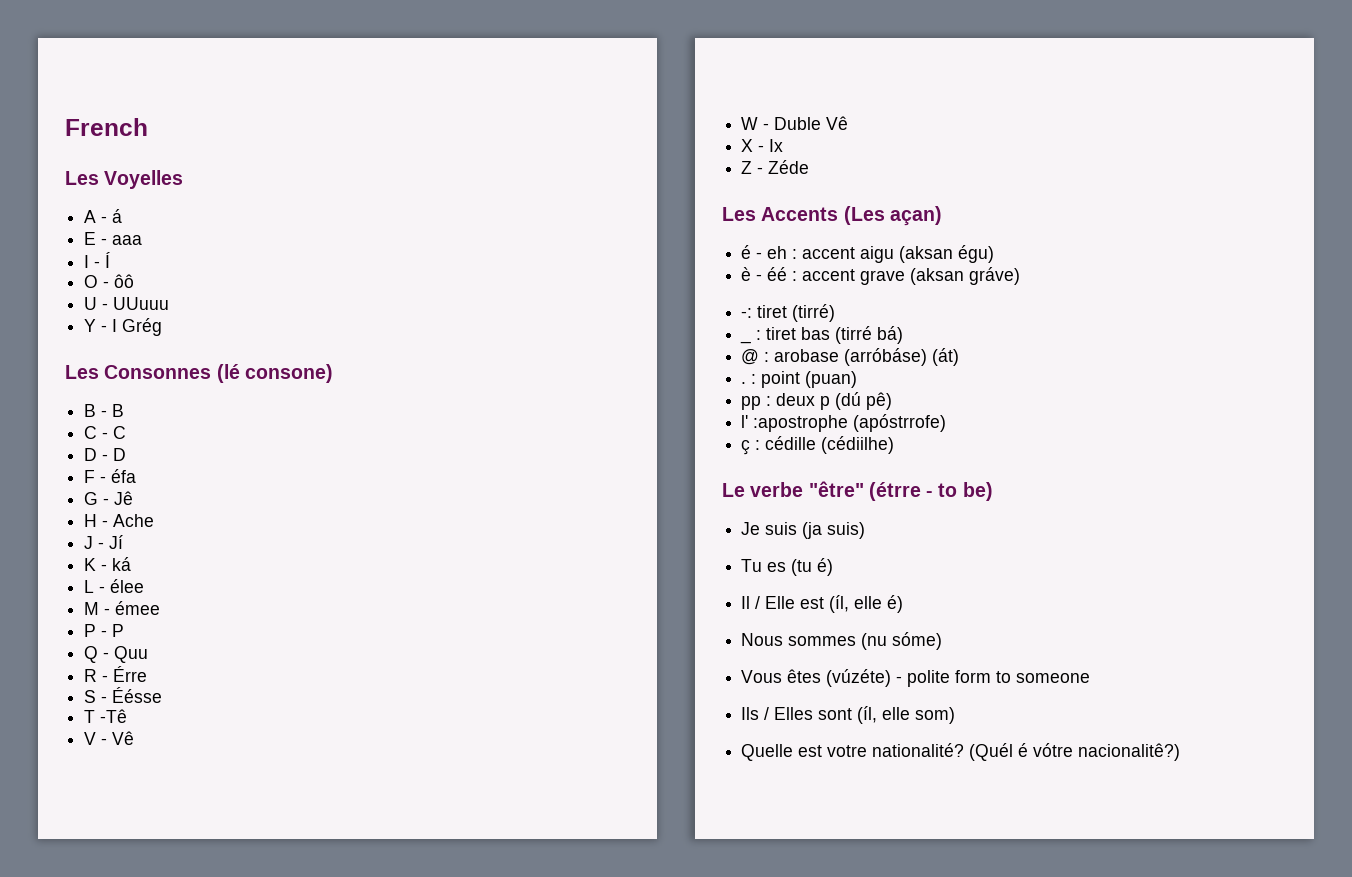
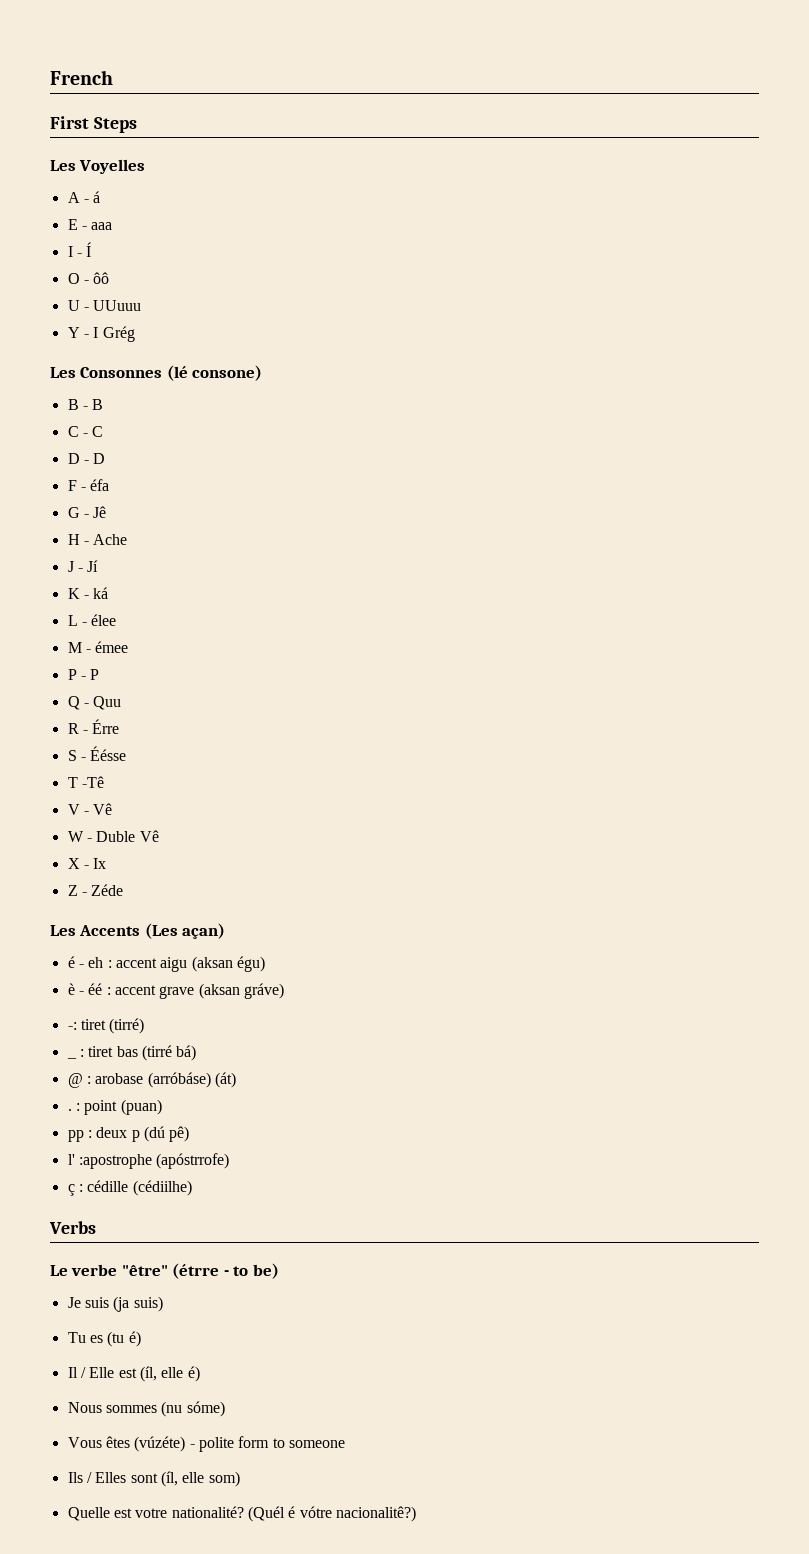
(148, 127) none -> [50,116,137,133] // First Steps
(895, 445) none -> [49,1221,96,1234] // Verbs

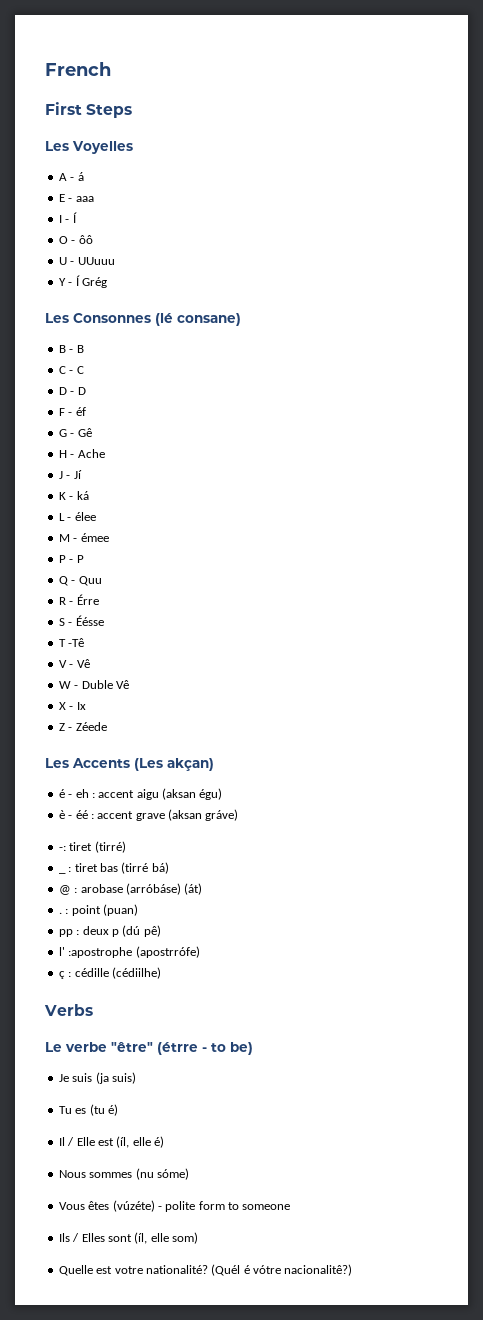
[93,327,99,338] I -> [75,275,80,286] Í
[192,365,263,381] consone) -> [177,313,241,326] consane)
[90,479,110,491] éfa -> [75,407,86,416] éf
[93,506,107,518] Jê -> [77,428,92,437] Gê
[91,884,124,896] Zéde -> [75,722,107,731] Zéede
[182,923,226,939] açan) -> [167,758,214,771] akçan)
[156,1153,230,1169] (apóstrrofe) -> [135,946,200,958] (apostrrófe)

